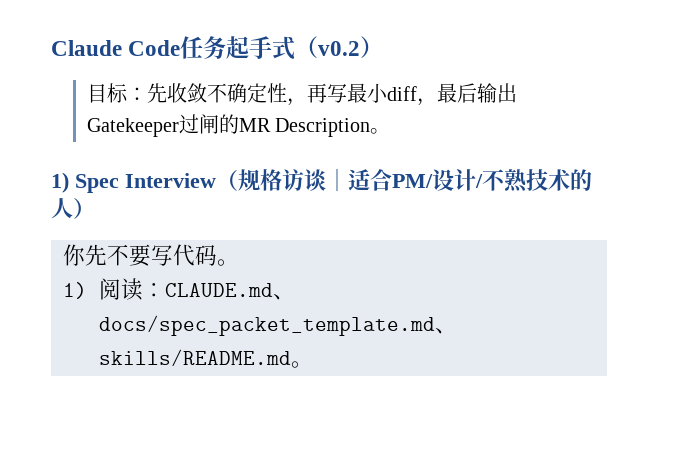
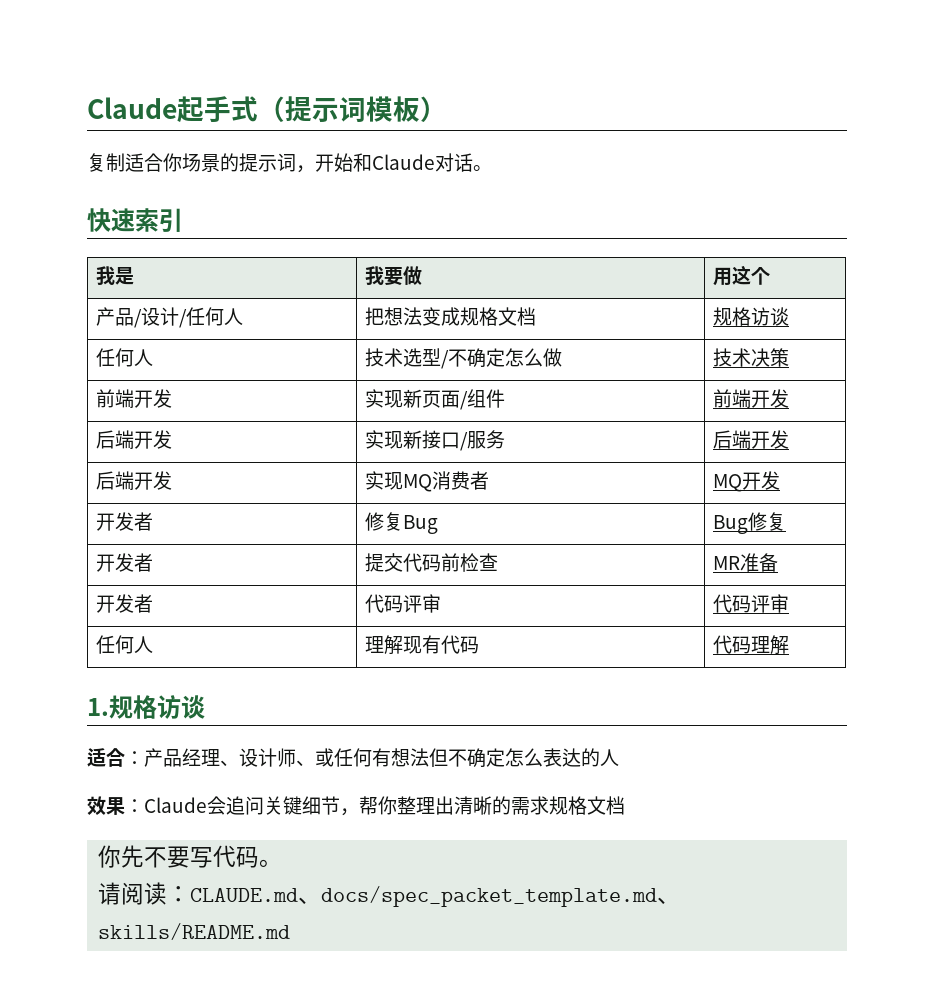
[51,36,384,60] [86,83,517,106] [86,114,390,137] [51,169,592,193] [51,198,95,219] Claude Code任务起手式（v0.2） // 目标：先收敛不确定性，再写最小diff，最后输出Gatekeeper过闸的MR Description。 // 1) Spec Interview（规格访谈｜适合PM/设计/不熟技术的人） -> [87,96,447,123] [87,153,492,173] [87,208,183,232] [95,266,134,285] [364,266,422,286] [712,265,770,286] [95,307,243,328] [364,307,536,326] [712,307,789,326] [95,348,153,367] [364,348,562,369] [712,348,789,367] [95,389,172,408] [364,389,505,410] [712,389,789,408] [95,430,172,449] [364,430,505,451] [712,430,789,449] [95,471,172,490] [364,471,489,492] [712,471,780,492] [95,512,153,531] [364,512,438,534] [712,512,786,534] [95,553,153,572] [364,553,498,572] [712,553,778,572] [95,594,153,613] [364,594,441,613] [712,594,789,613] [95,635,153,654] [364,635,479,655] [712,635,789,655] [87,695,205,719] [87,748,619,768] [87,796,625,816] Claude起手式（提示词模板） // 复制适合你场景的提示词，开始和Claude对话。 // 快速索引 // 我是 | 我要做 | 用这个 // 产品/设计/任何人 | 把想法变成规格文档 | 规格访谈 // 任何人 | 技术选型/不确定怎么做 | 技术决策 // 前端开发 | 实现新页面/组件 | 前端开发 // 后端开发 | 实现新接口/服务 | 后端开发 // 后端开发 | 实现MQ消费者 | MQ开发 // 开发者 | 修复Bug | Bug修复 // 开发者 | 提交代码前检查 | MR准备 // 开发者 | 代码评审 | 代码评审 // 任何人 | 理解现有代码 | 代码理解 // 1.规格访谈 // 适合：产品经理、设计师、或任何有想法但不确定怎么表达的人 // 效果：Claude会追问关键细节，帮你整理出清晰的需求规格文档
[63,282,87,299] 1) -> [98,882,122,905] 请
[290,361,313,368] 。 -> (291, 931) none

